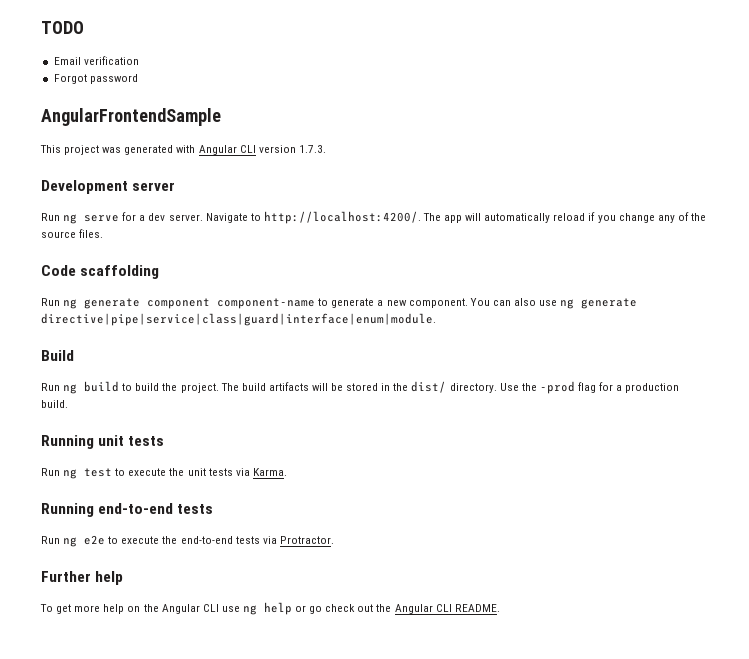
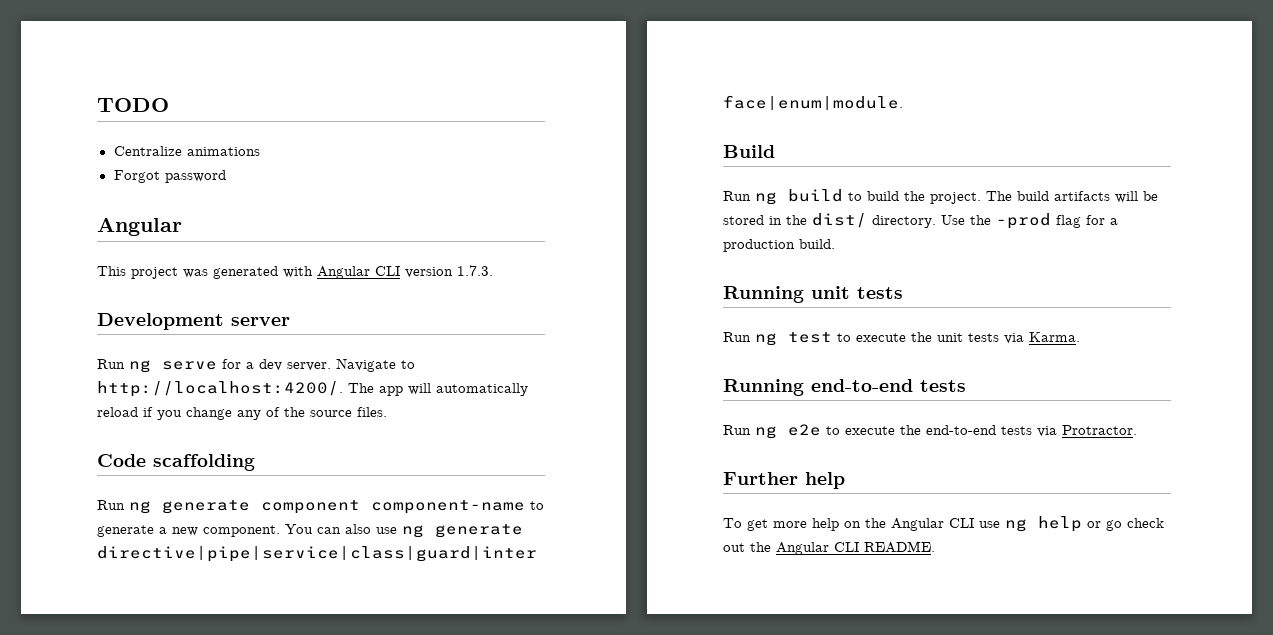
[53,56,139,65] Email verification -> [113,146,260,156] Centralize animations
[41,108,221,126] AngularFrontendSample -> [97,217,182,236] Angular

